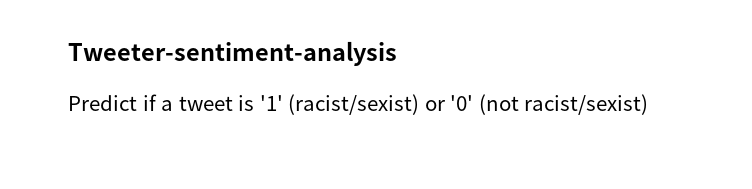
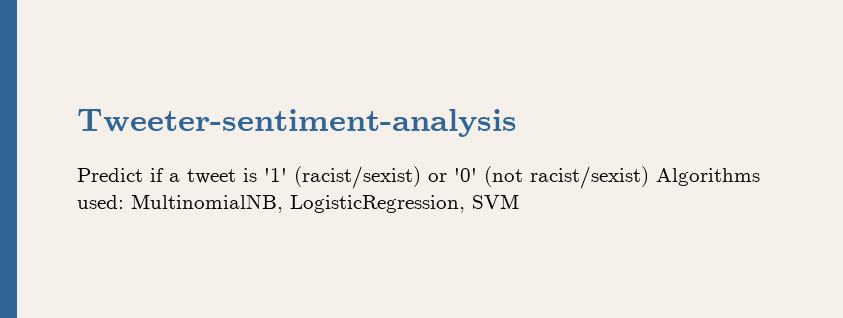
(649, 104) none -> [656,168,760,186] [77,194,519,213] Algorithms used: MultinomialNB, LogisticRegression, SVM

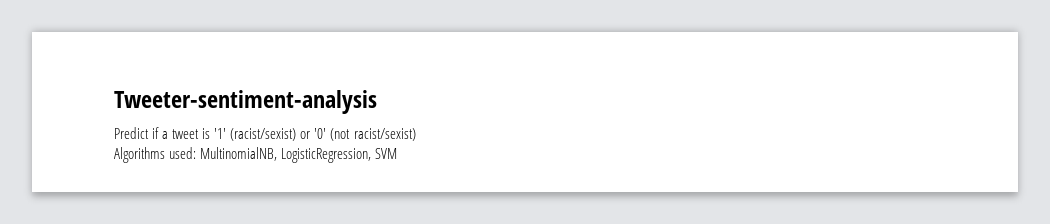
(649, 177) none -> (416, 134) //

